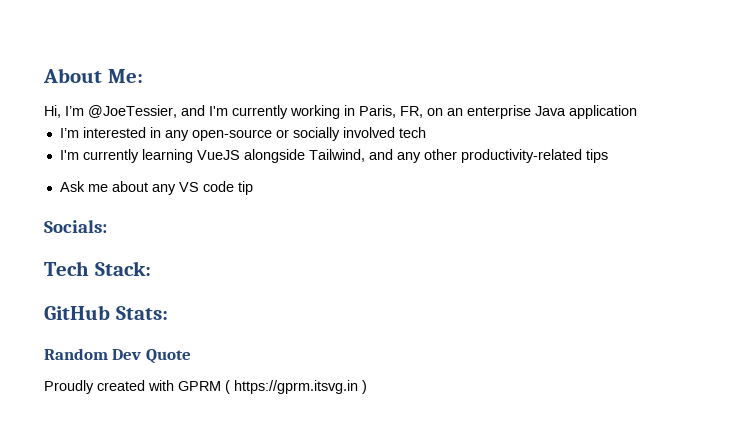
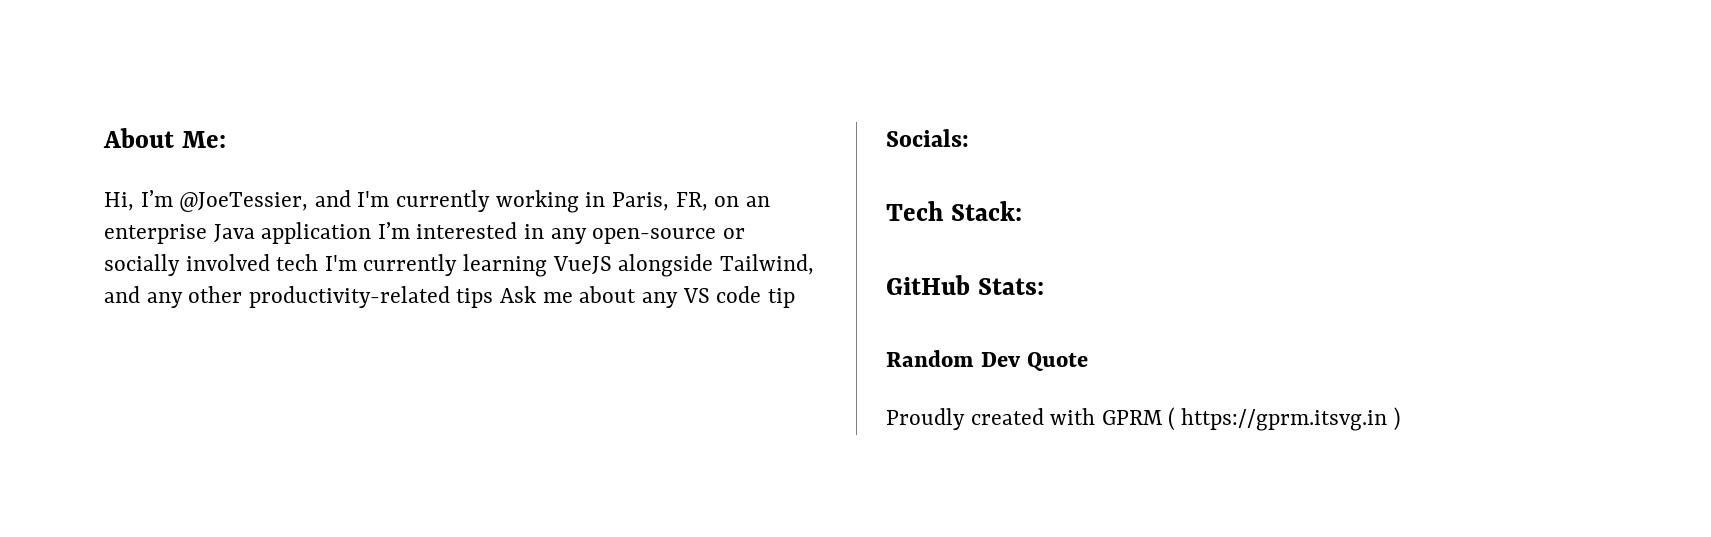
(637, 112) // -> (372, 233) none
(426, 132) // -> (319, 262) none
(608, 156) // -> (494, 298) none

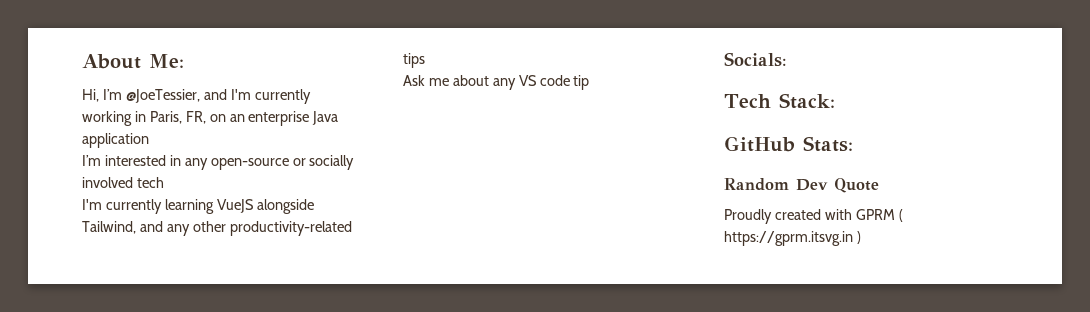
(372, 233) none -> (149, 140) //
(319, 262) none -> (164, 182) //
(494, 298) none -> (425, 60) //

